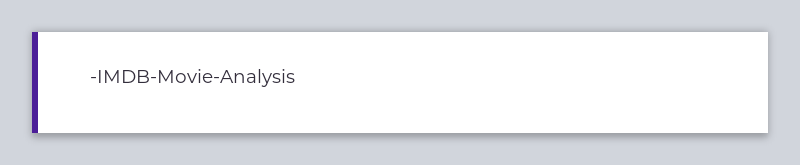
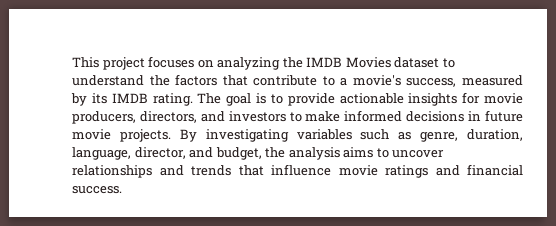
[90,69,295,87] -IMDB-Movie-Analysis -> [72,56,455,70] [72,74,523,87] [71,92,523,106] [72,110,524,124] [72,129,523,142] [72,147,445,160] [72,164,523,178] [72,186,122,194] This project focuses on analyzing the IMDB Movies dataset to understand the factors that contribute to a movie's success, measured by its IMDB rating. The goal is to provide actionable insights for movie producers, directors, and investors to make informed decisions in future movie projects. By investigating variables such as genre, duration, language, director, and budget, the analysis aims to uncover relationships and trends that influence movie ratings and financial success.

